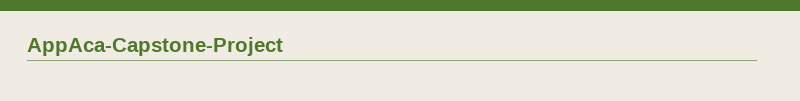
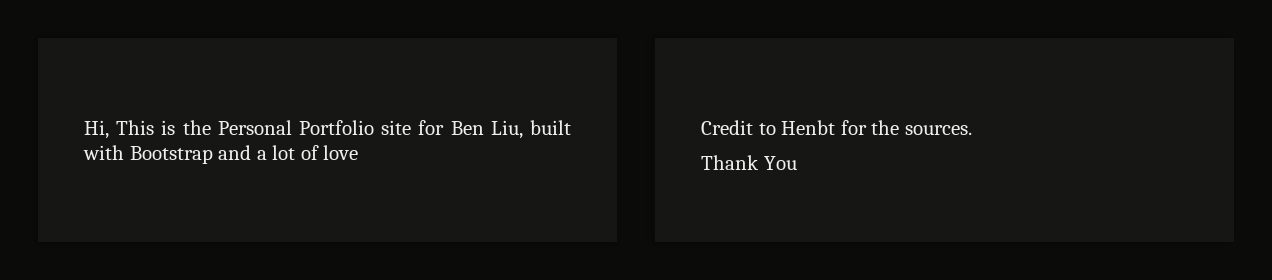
[27,37,283,56] AppAca-Capstone-Project -> [84,120,571,139] [83,145,359,164] [701,120,972,135] [701,155,797,170] Hi, This is the Personal Portfolio site for Ben Liu, built with Bootstrap and a lot of love // Credit to Henbt for the sources. // Thank You

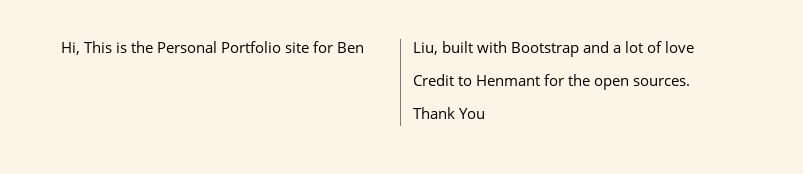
[781,120,836,135] Henbt -> [476,75,541,86] Henmant
(900, 127) none -> [594,78,630,90] open

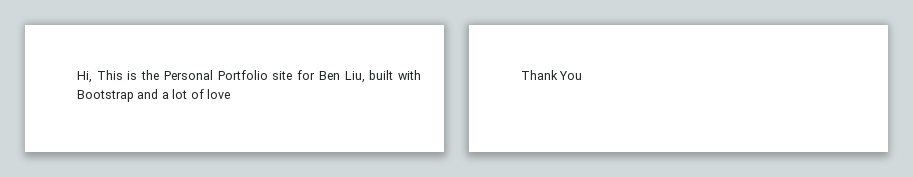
[413,74,691,90] // Credit to Henmant for the open sources. -> (230, 94) none

